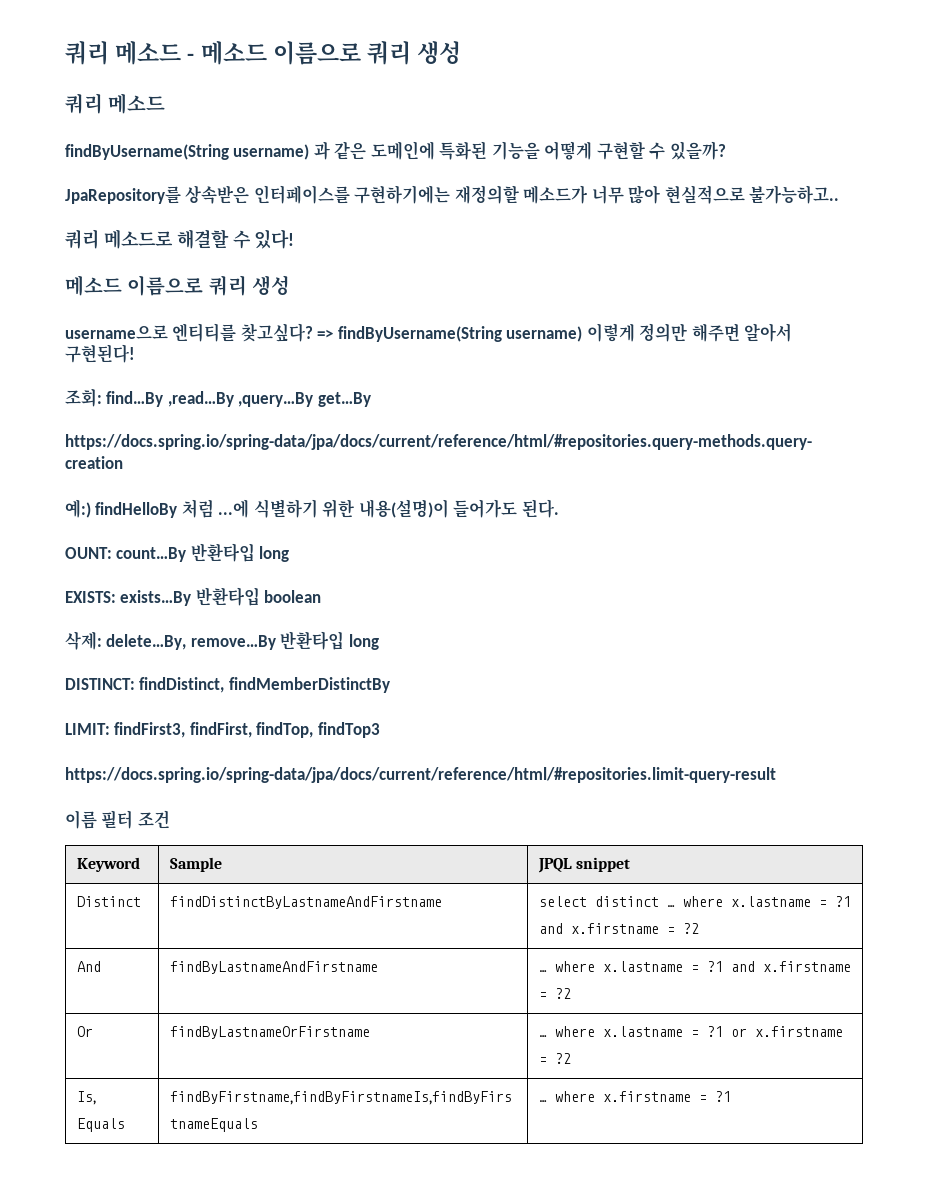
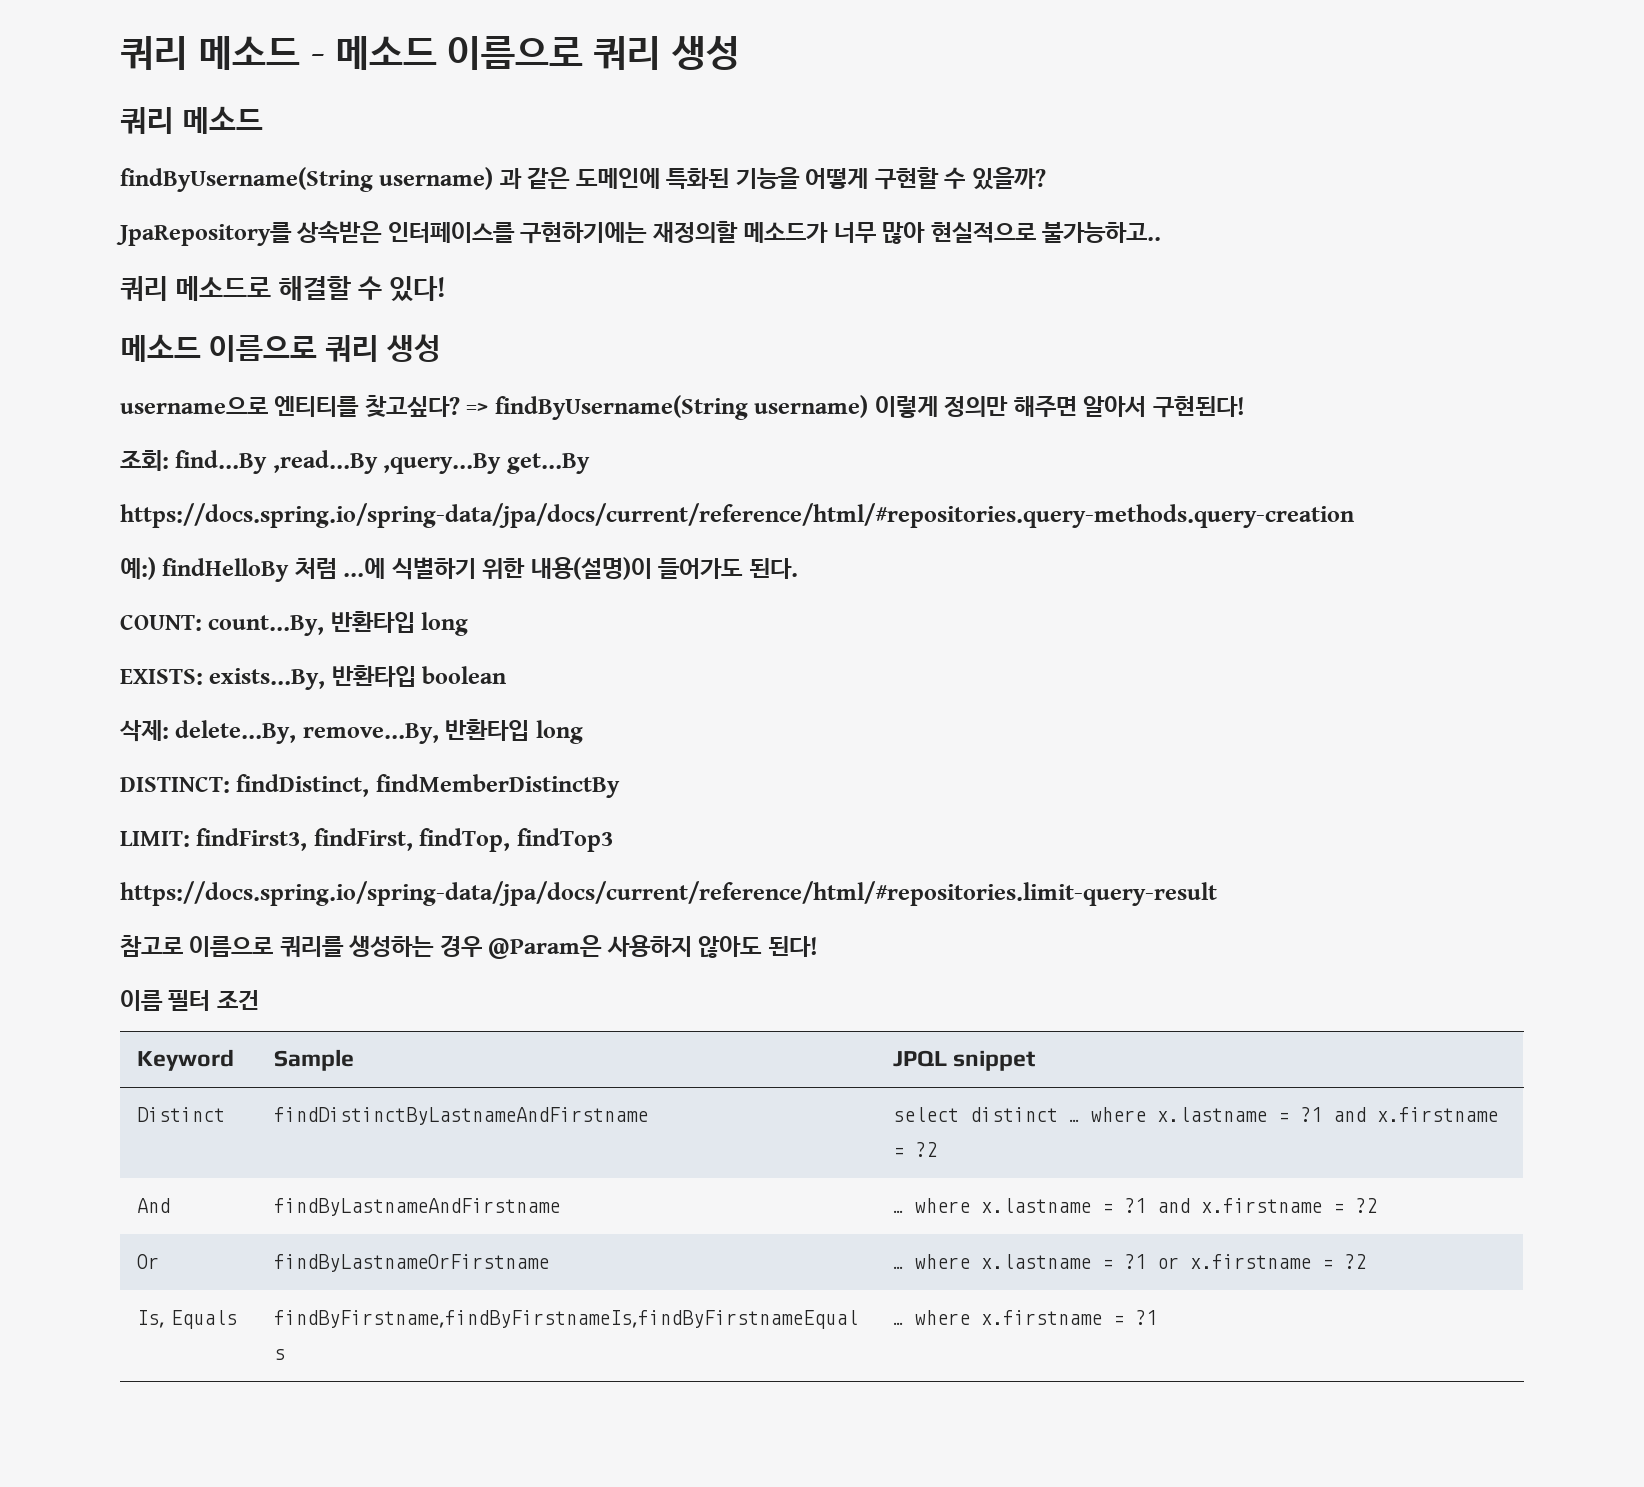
[65,547,187,562] OUNT: count…By -> [120,615,325,636] COUNT: count…By,
[120,590,192,606] exists…By -> [209,668,326,690] exists…By,
[190,635,276,650] remove…By -> [302,723,439,744] remove…By,
(776, 775) none -> [120,935,818,959] // 참고로 이름으로 쿼리를 생성하는 경우 @Param은 사용하지 않아도 된다!

